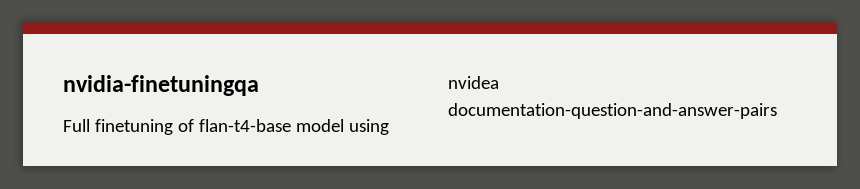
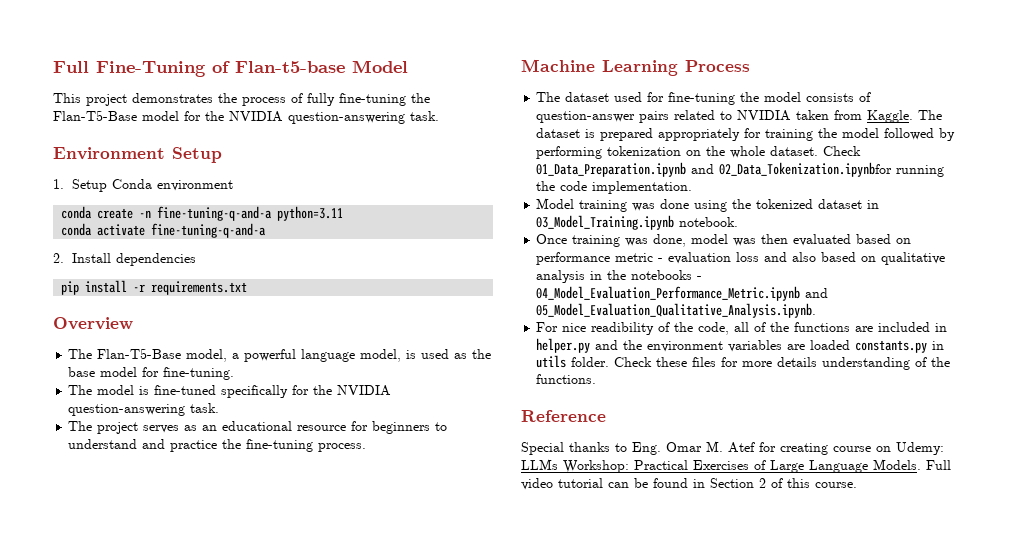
[63,75,259,96] [63,119,389,135] [448,76,499,89] [448,103,777,119] nvidia-finetuningqa // Full finetuning of flan-t4-base model using nvidea documentation-question-and-answer-pairs -> [53,60,408,77] [53,93,430,106] [53,110,439,124] [53,147,222,163] [53,179,233,192] [61,206,344,221] [61,223,267,238] [53,253,196,266] [61,280,248,295] [53,317,133,330] [68,348,492,362] [68,367,235,380] [68,385,392,398] [68,403,220,416] [68,421,448,434] [68,439,367,452] [521,59,750,76] [536,92,872,105] [536,110,943,123] [536,128,956,141] [536,146,862,159] [536,162,945,177] [536,181,693,194] [536,198,880,212] [536,215,739,230] [536,234,912,247] [536,252,946,265] [536,270,703,283] [536,286,829,301] [536,303,817,318] [536,322,948,335] [536,338,945,353] [536,355,951,370] [536,374,597,384] [521,410,606,422] [521,441,944,455] [521,459,951,473] [521,478,857,490] Full Fine-Tuning of Flan-t5-base Model // This project demonstrates the process of fully fine-tuning the Flan-T5-Base model for the NVIDIA question-answering task. // Environment Setup // 1. Setup Conda environment // conda create -n fine-tuning-q-and-a python=3.11 // conda activate fine-tuning-q-and-a // 2. Install dependencies // pip install -r requirements.txt // Overview // The Flan-T5-Base model, a powerful language model, is used as the base model for fine-tuning. // The model is fine-tuned specifically for the NVIDIA question-answering task. // The project serves as an educational resource for beginners to understand and practice the fine-tuning process. // Machine Learning Process // The dataset used for fine-tuning the model consists of question-answer pairs related to NVIDIA taken from Kaggle. The dataset is prepared appropriately for training the model followed by performing tokenization on the whole dataset. Check 01_Data_Preparation.ipynb and 02_Data_Tokenization.ipynbfor running the code implementation. // Model training was done using the tokenized dataset in 03_Model_Training.ipynb notebook. // Once training was done, model was then evaluated based on performance metric - evaluation loss and also based on qualitative analysis in the notebooks - 04_Model_Evaluation_Performance_Metric.ipynb and 05_Model_Evaluation_Qualitative_Analysis.ipynb. // For nice readibility of the code, all of the functions are included in helper.py and the environment variables are loaded constants.py in utils folder. Check these files for more details understanding of the functions. // Reference // Special thanks to Eng. Omar M. Atef for creating course on Udemy: LLMs Workshop: Practical Exercises of Large Language Models. Full video tutorial can be found in Section 2 of this course.

